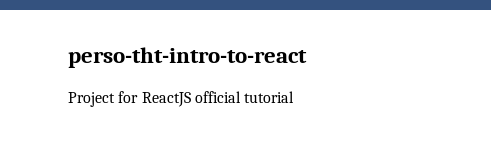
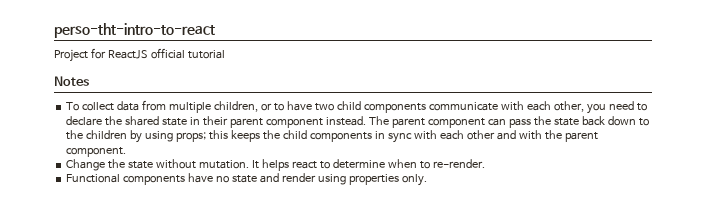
(295, 97) none -> [54,76,89,86] [66,100,647,114] [66,116,649,128] [66,130,598,143] [66,147,127,157] [66,159,485,171] [66,173,427,186] // Notes // To collect data from multiple children, or to have two child components communicate with each other, you need to declare the shared state in their parent component instead. The parent component can pass the state back down to the children by using props; this keeps the child components in sync with each other and with the parent component. // Change the state without mutation. It helps react to determine when to re-render. // Functional components have no state and render using properties only.

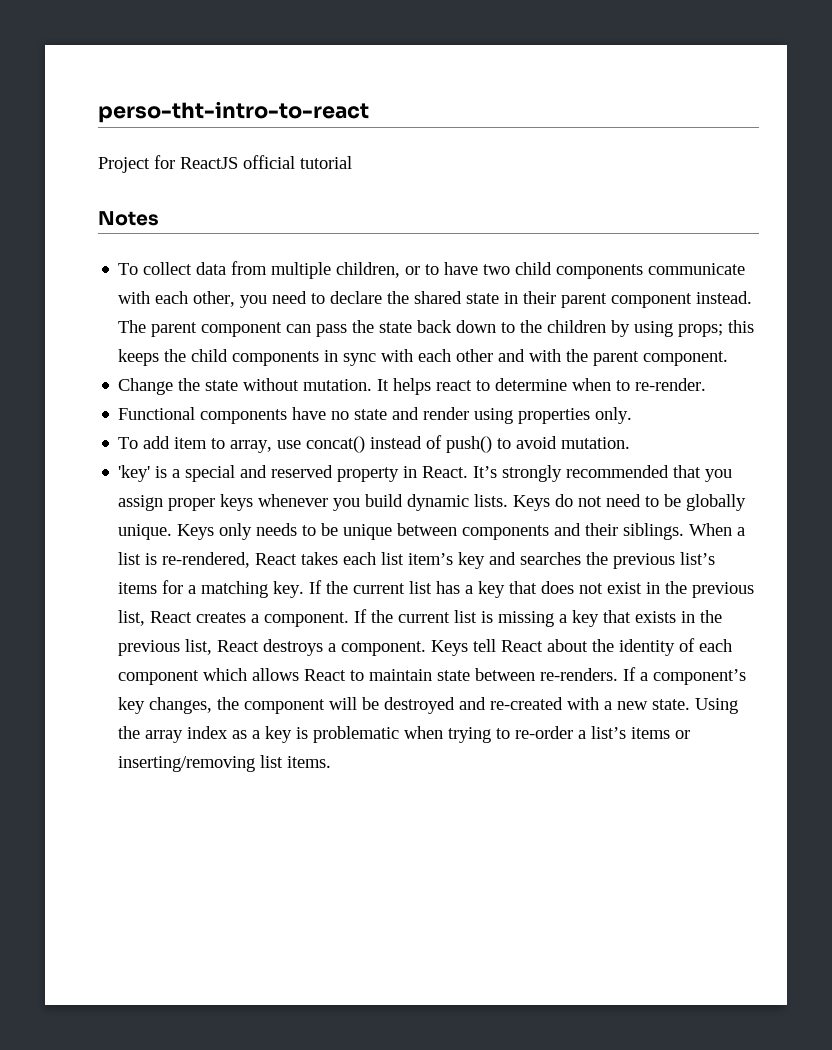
(427, 180) none -> [118,435,631,453] [118,465,733,482] [118,494,747,511] [118,523,746,540] [118,552,716,569] [118,580,755,598] [118,609,723,627] [118,638,733,656] [118,667,747,685] [118,697,739,714] [118,726,691,743] [118,755,332,772] // To add item to array, use concat() instead of push() to avoid mutation. // 'key' is a special and reserved property in React. It’s strongly recommended that you assign proper keys whenever you build dynamic lists. Keys do not need to be globally unique. Keys only needs to be unique between components and their siblings. When a list is re-rendered, React takes each list item’s key and searches the previous list’s items for a matching key. If the current list has a key that does not exist in the previous list, React creates a component. If the current list is missing a key that exists in the previous list, React destroys a component. Keys tell React about the identity of each component which allows React to maintain state between re-renders. If a component’s key changes, the component will be destroyed and re-created with a new state. Using the array index as a key is problematic when trying to re-order a list’s items or inserting/removing list items.

